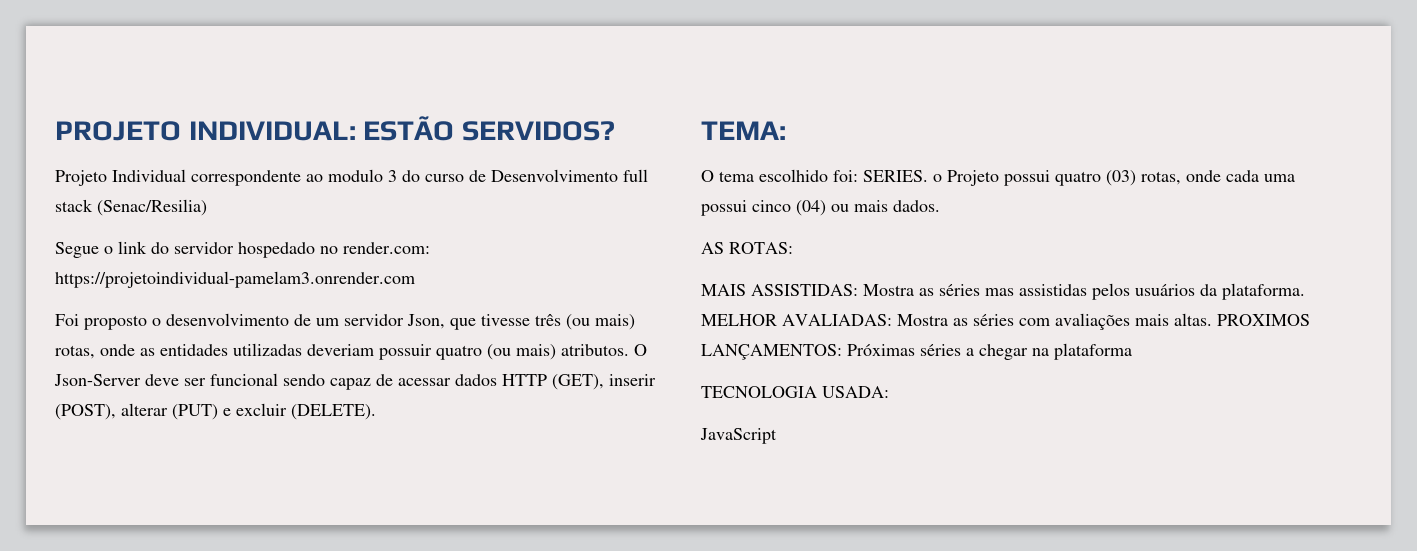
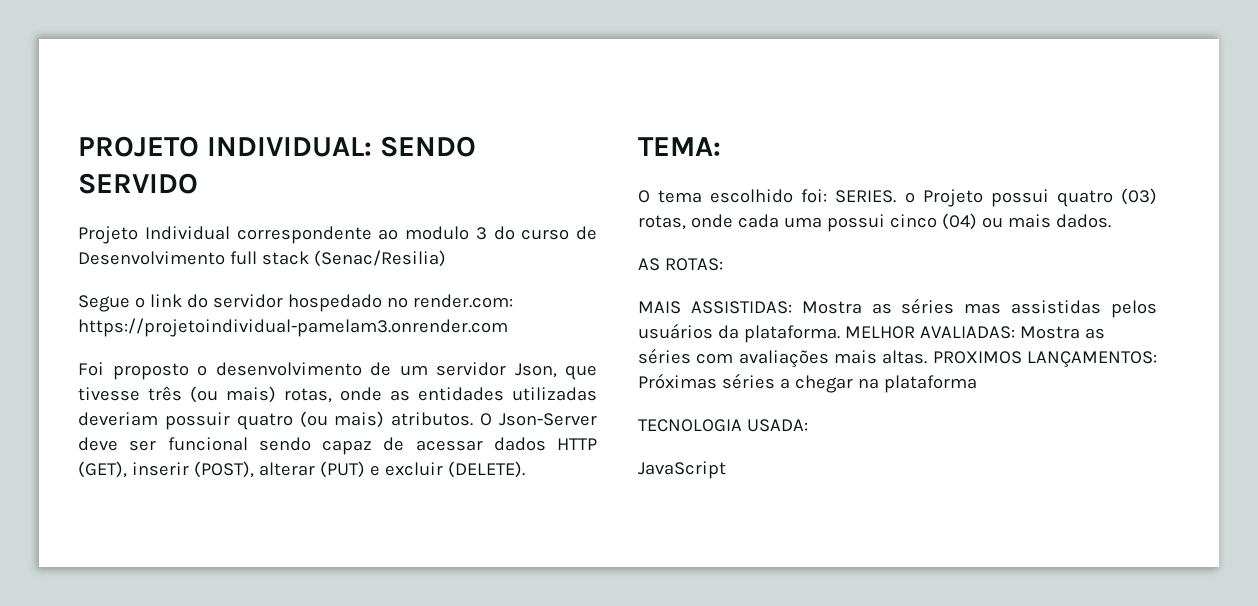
[363,116,616,141] ESTÃO SERVIDOS? -> [379,136,476,157] [78,173,198,194] SENDO SERVIDO

